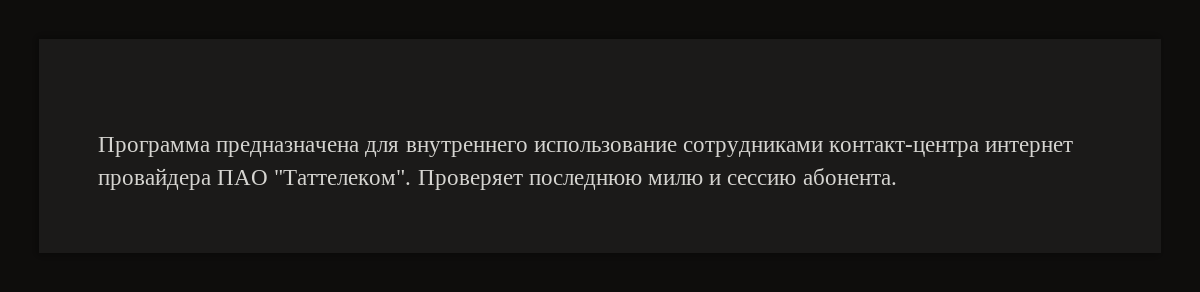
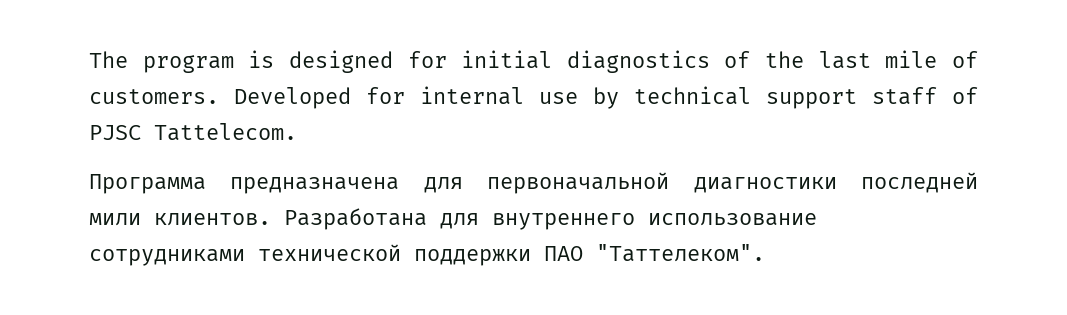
[98,137,1074,157] [98,168,897,190] Программа предназначена для внутреннего использование сотрудниками контакт-центра интернет провайдера ПАО "Таттелеком". Проверяет последнюю милю и сессию абонента. -> [89,50,978,73] [89,86,978,109] [89,123,297,141] [89,172,978,194] [89,208,817,230] [89,244,765,266] The program is designed for initial diagnostics of the last mile of customers. Developed for internal use by technical support staff of PJSC Tattelecom. // Программа предназначена для первоначальной диагностики последней мили клиентов. Разработана для внутреннего использование сотрудниками технической поддержки ПАО "Таттелеком".

